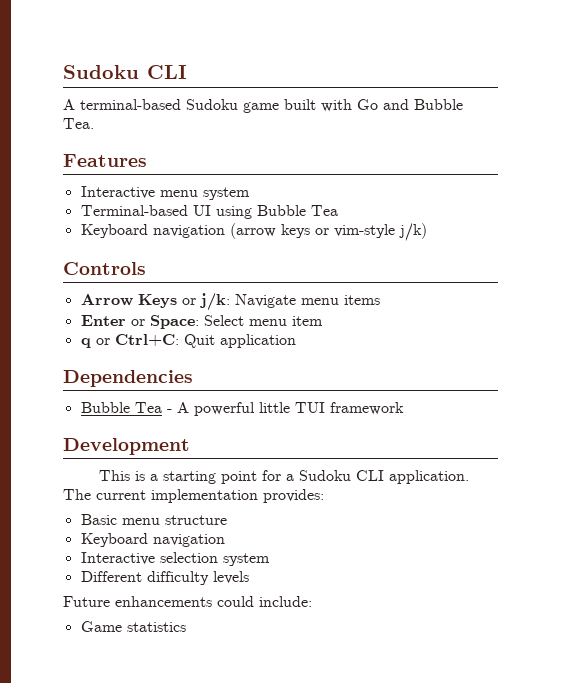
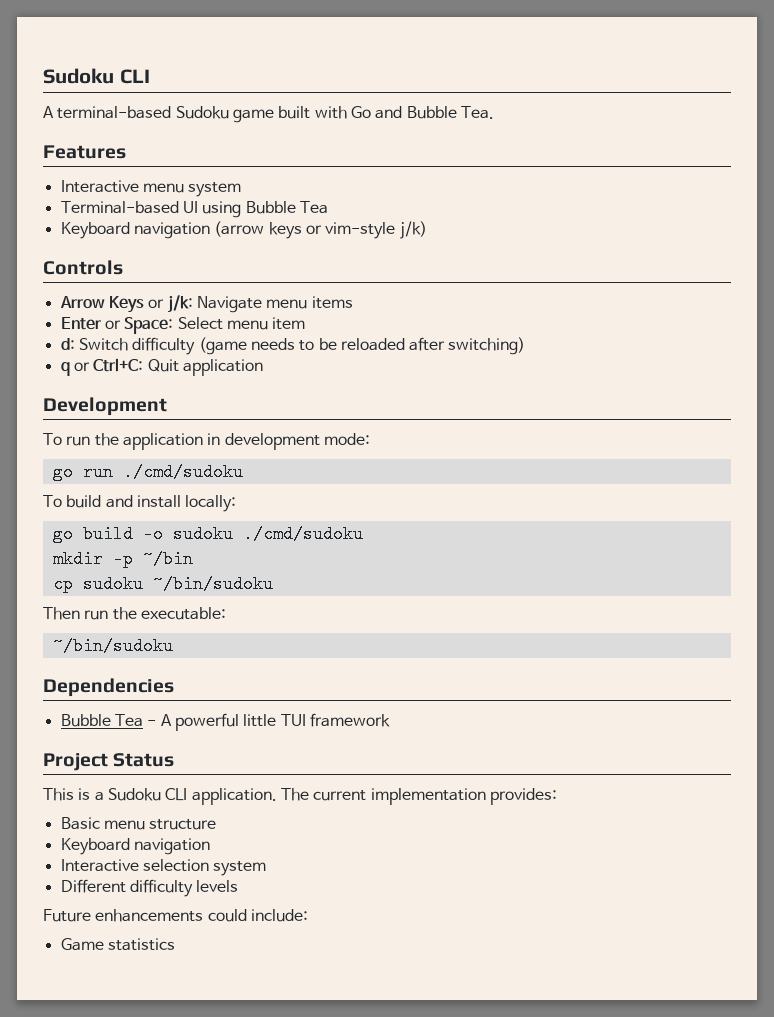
(323, 321) none -> [60,337,526,355] // d: Switch difficulty (game needs to be reloaded after switching)
(296, 341) none -> [43,397,167,416] [43,433,370,450] [52,463,243,481] [43,495,237,512] [52,525,363,543] [52,550,193,568] [52,575,273,593] [43,607,226,620] [52,637,173,655] // Development // To run the application in development mode: // go run ./cmd/sudoku // To build and install locally: // go build -o sudoku ./cmd/sudoku // mkdir -p ~/bin // cp sudoku ~/bin/sudoku // Then run the executable: // ~/bin/sudoku
[63,438,190,455] Development -> [43,753,175,771] Project Status
[163,470,295,484] starting point for a -> (104, 796) none

